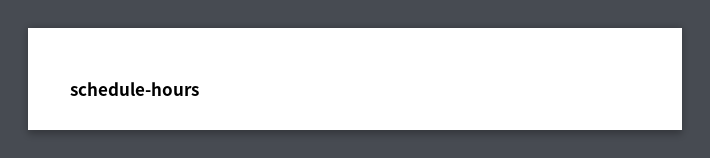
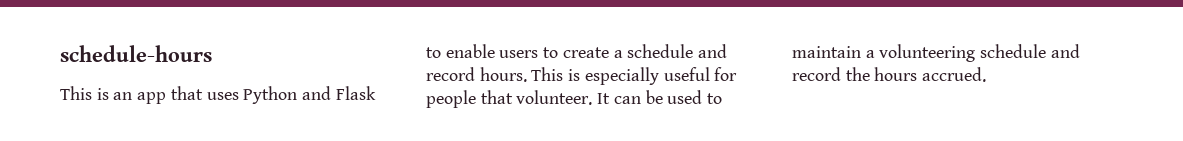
(199, 89) none -> [60,86,376,104] [426,44,728,58] [426,67,738,85] [426,90,723,108] [792,44,1080,62] [792,67,987,82] // This is an app that uses Python and Flask to enable users to create a schedule and record hours. This is especially useful for people that volunteer. It can be used to maintain a volunteering schedule and record the hours accrued.

